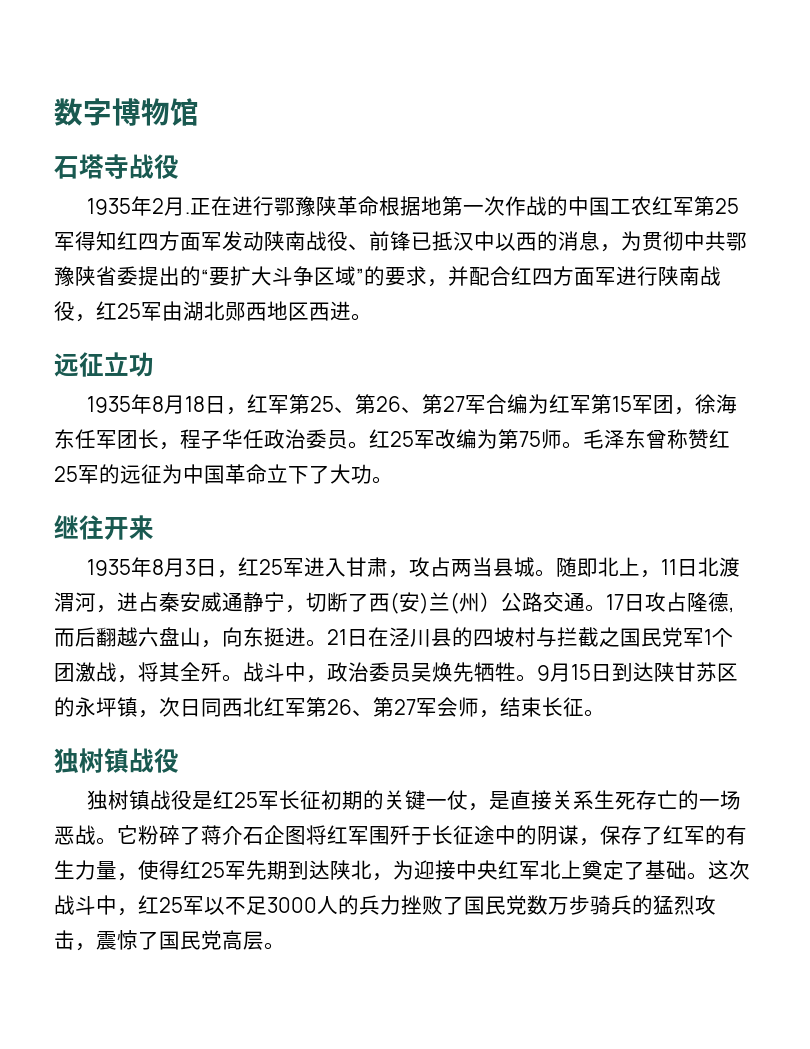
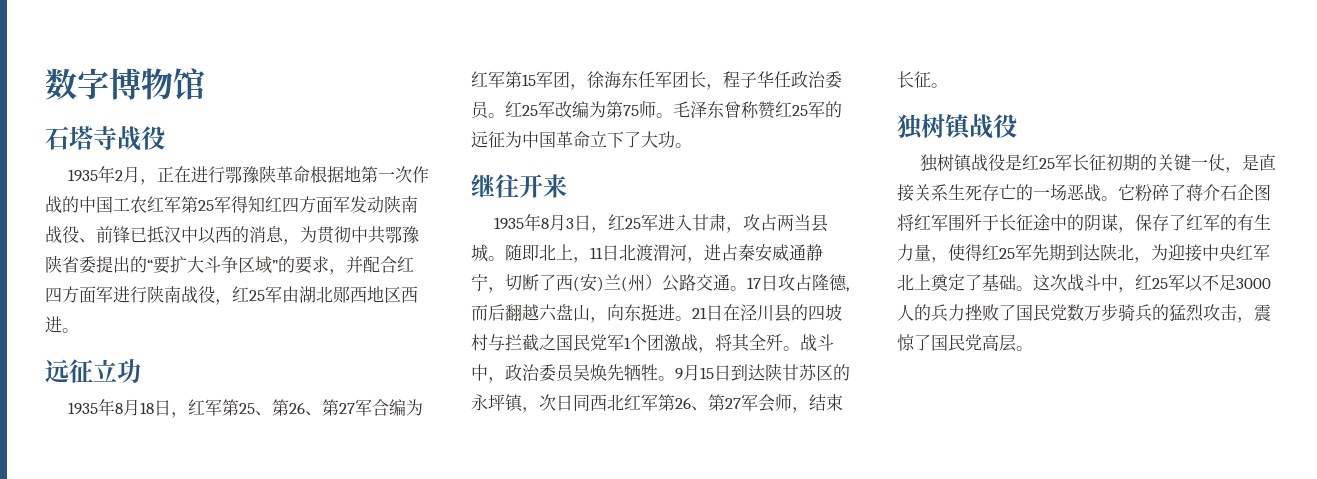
[184,212,190,214] . -> [139,179,157,185] ，

